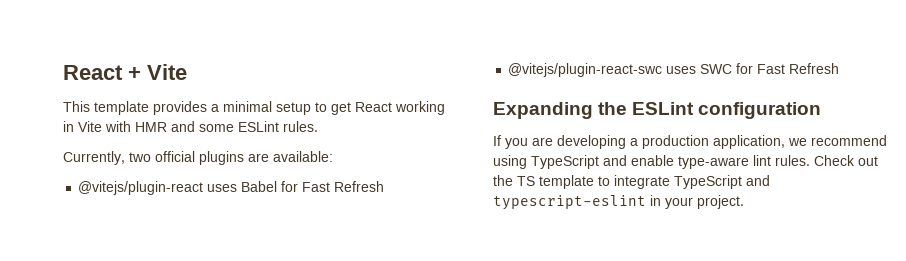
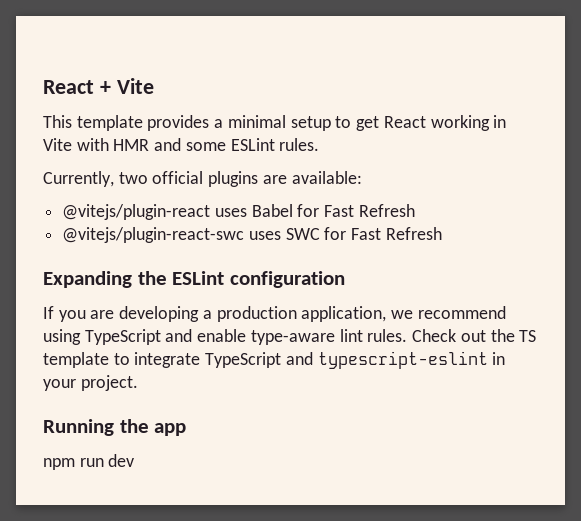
(744, 202) none -> [43,419,187,436] [43,454,135,470] // Running the app // npm run dev

